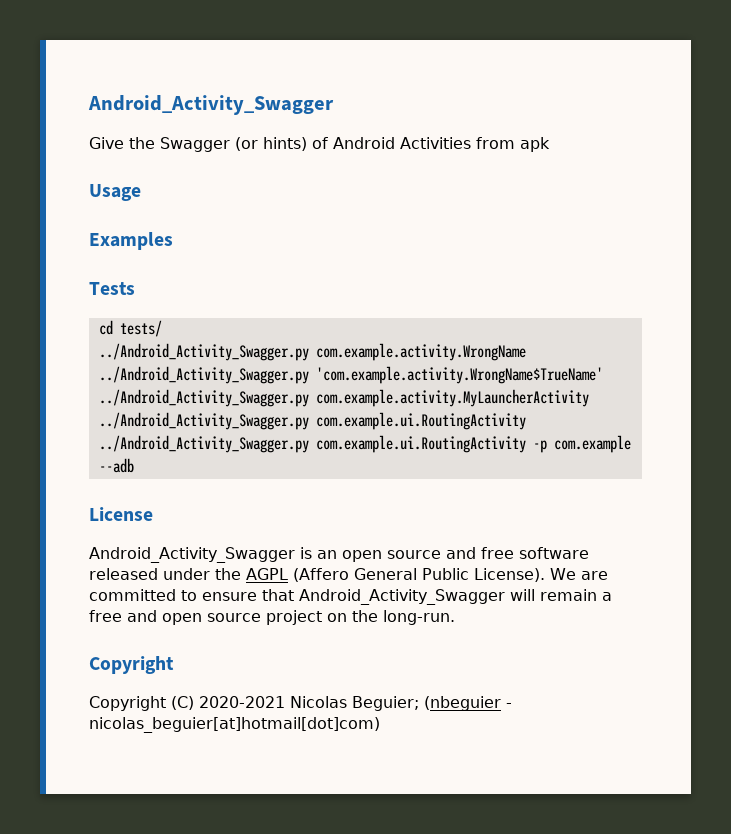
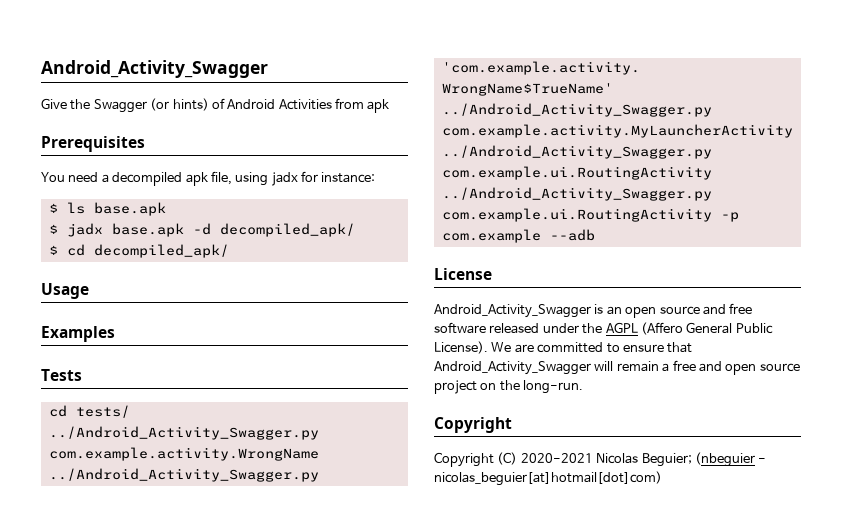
(550, 144) none -> [41,136,145,152] [41,171,376,186] [48,202,166,216] [48,223,355,237] [48,244,229,258] // Prerequisites // You need a decompiled apk file, using jadx for instance: // $ ls base.apk // $ jadx base.apk -d decompiled_apk/ // $ cd decompiled_apk/

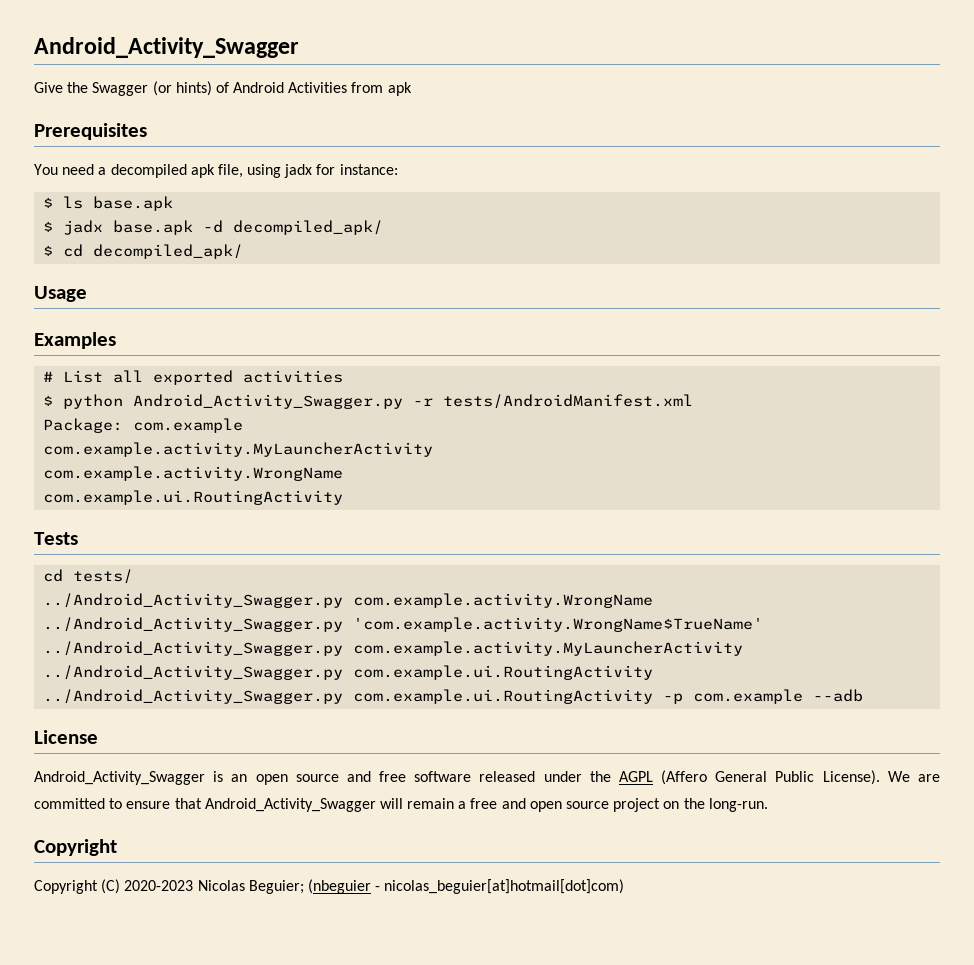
(115, 334) none -> [43,370,344,385] [43,394,694,409] [43,418,244,433] [43,442,434,457] [43,466,344,481] [43,490,344,505] // # List all exported activities // $ python Android_Activity_Swagger.py -r tests/AndroidManifest.xml // Package: com.example // com.example.activity.MyLauncherActivity // com.example.activity.WrongName // com.example.ui.RoutingActivity
[520,453,593,463] 2020-2021 -> [124,880,194,891] 2020-2023

